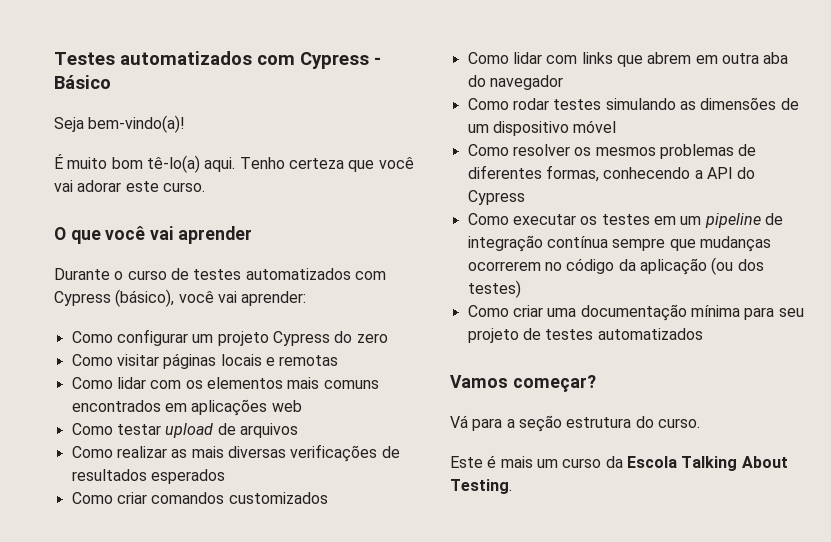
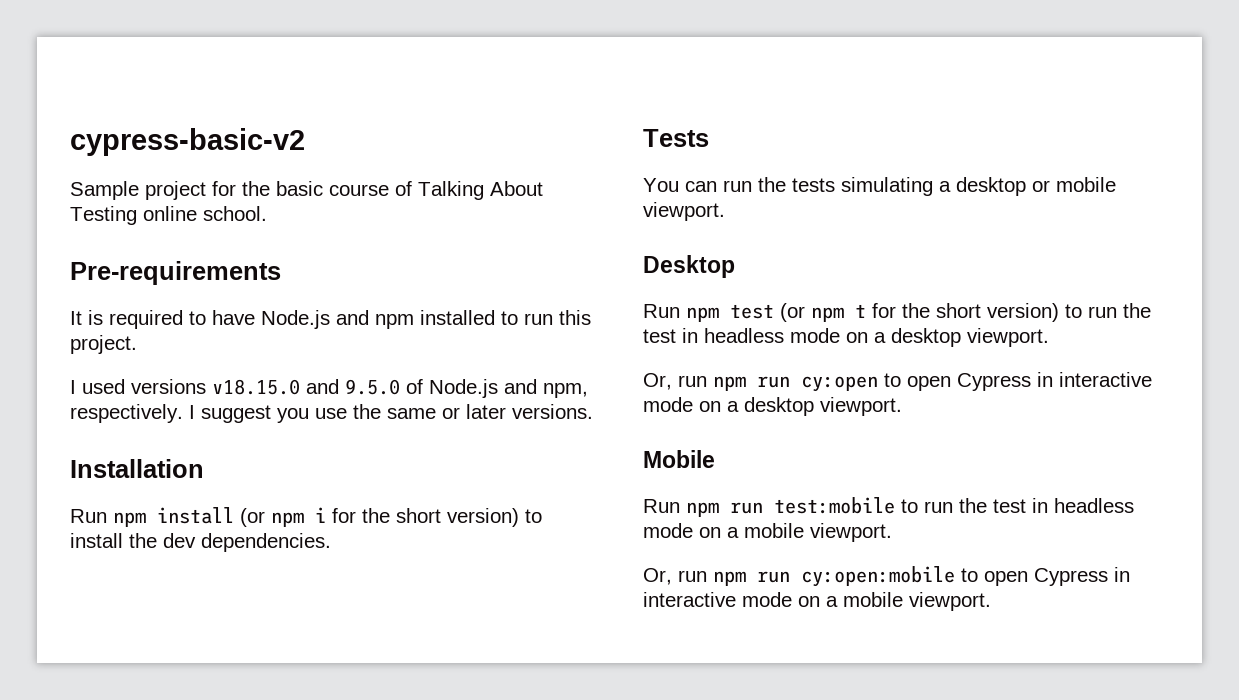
[54,51,381,69] [54,75,111,89] [54,115,186,133] [54,154,414,173] [54,180,205,192] [54,226,252,244] [54,268,386,280] [54,289,307,307] [71,329,388,346] [71,353,339,369] [71,377,379,389] [71,399,302,416] [71,423,298,438] [71,444,400,462] [71,469,225,484] [71,492,328,504] [467,52,789,67] [467,75,563,90] [467,97,799,110] [467,120,617,136] [467,144,757,159] [467,165,756,182] [467,190,525,205] [467,213,783,228] [467,235,771,252] [467,257,764,275] [467,280,521,298] [467,304,804,321] [467,328,703,343] [450,375,596,392] [450,415,700,432] [450,455,788,471] [450,479,512,494] Testes automatizados com Cypress - Básico // Seja bem-vindo(a)! // É muito bom tê-lo(a) aqui. Tenho certeza que você vai adorar este curso. // O que você vai aprender // Durante o curso de testes automatizados com Cypress (básico), você vai aprender: // Como configurar um projeto Cypress do zero // Como visitar páginas locais e remotas // Como lidar com os elementos mais comuns encontrados em aplicações web // Como testar upload de arquivos // Como realizar as mais diversas verificações de resultados esperados // Como criar comandos customizados // Como lidar com links que abrem em outra aba do navegador // Como rodar testes simulando as dimensões de um dispositivo móvel // Como resolver os mesmos problemas de diferentes formas, conhecendo a API do Cypress // Como executar os testes em um pipeline de integração contínua sempre que mudanças ocorrerem no código da aplicação (ou dos testes) // Como criar uma documentação mínima para seu projeto de testes automatizados // Vamos começar? // Vá para a seção estrutura do curso. // Este é mais um curso da Escola Talking About Testing. -> [70,128,305,156] [70,181,543,200] [70,206,267,225] [70,261,281,285] [70,310,591,329] [70,335,137,354] [70,379,588,398] [70,404,593,423] [70,459,204,478] [70,507,542,527] [70,533,331,552] [643,129,709,147] [643,177,1116,196] [643,202,725,221] [643,255,735,278] [643,303,1151,322] [643,328,1049,347] [643,372,1152,392] [643,397,902,416] [643,450,715,468] [643,497,1134,517] [643,523,892,542] [643,566,1130,587] [643,592,991,611] cypress-basic-v2 // Sample project for the basic course of Talking About Testing online school. // Pre-requirements // It is required to have Node.js and npm installed to run this project. // I used versions v18.15.0 and 9.5.0 of Node.js and npm, respectively. I suggest you use the same or later versions. // Installation // Run npm install (or npm i for the short version) to install the dev dependencies. // Tests // You can run the tests simulating a desktop or mobile viewport. // Desktop // Run npm test (or npm t for the short version) to run the test in headless mode on a desktop viewport. // Or, run npm run cy:open to open Cypress in interactive mode on a desktop viewport. // Mobile // Run npm run test:mobile to run the test in headless mode on a mobile viewport. // Or, run npm run cy:open:mobile to open Cypress in interactive mode on a mobile viewport.

